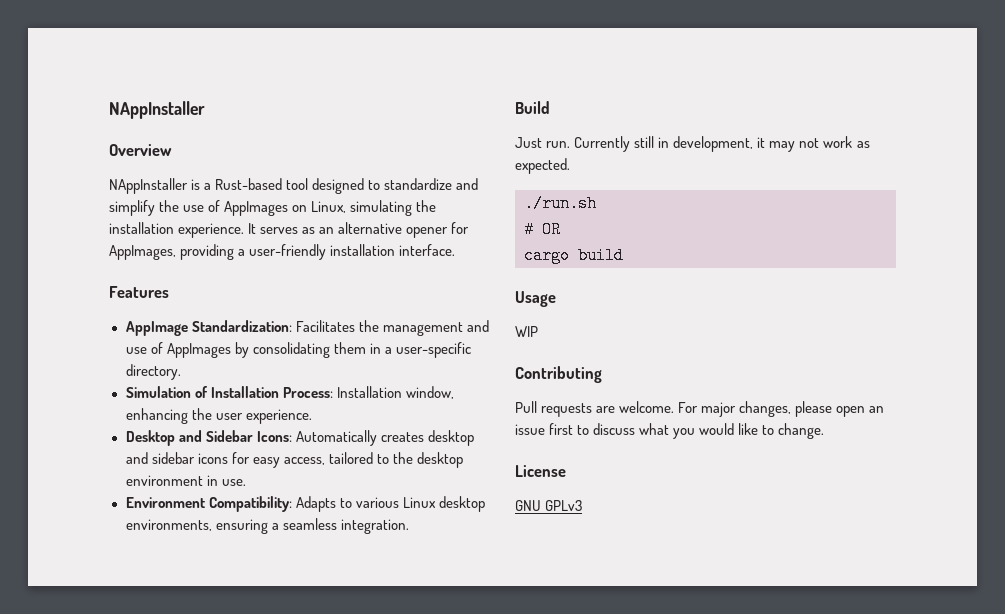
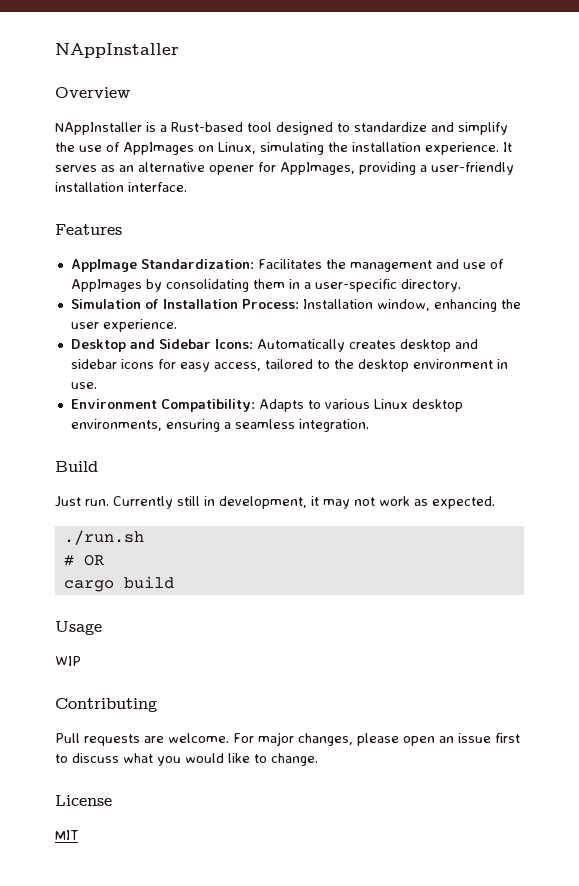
[515,500,583,511] GNU GPLv3 -> [55,830,78,840] MIT

